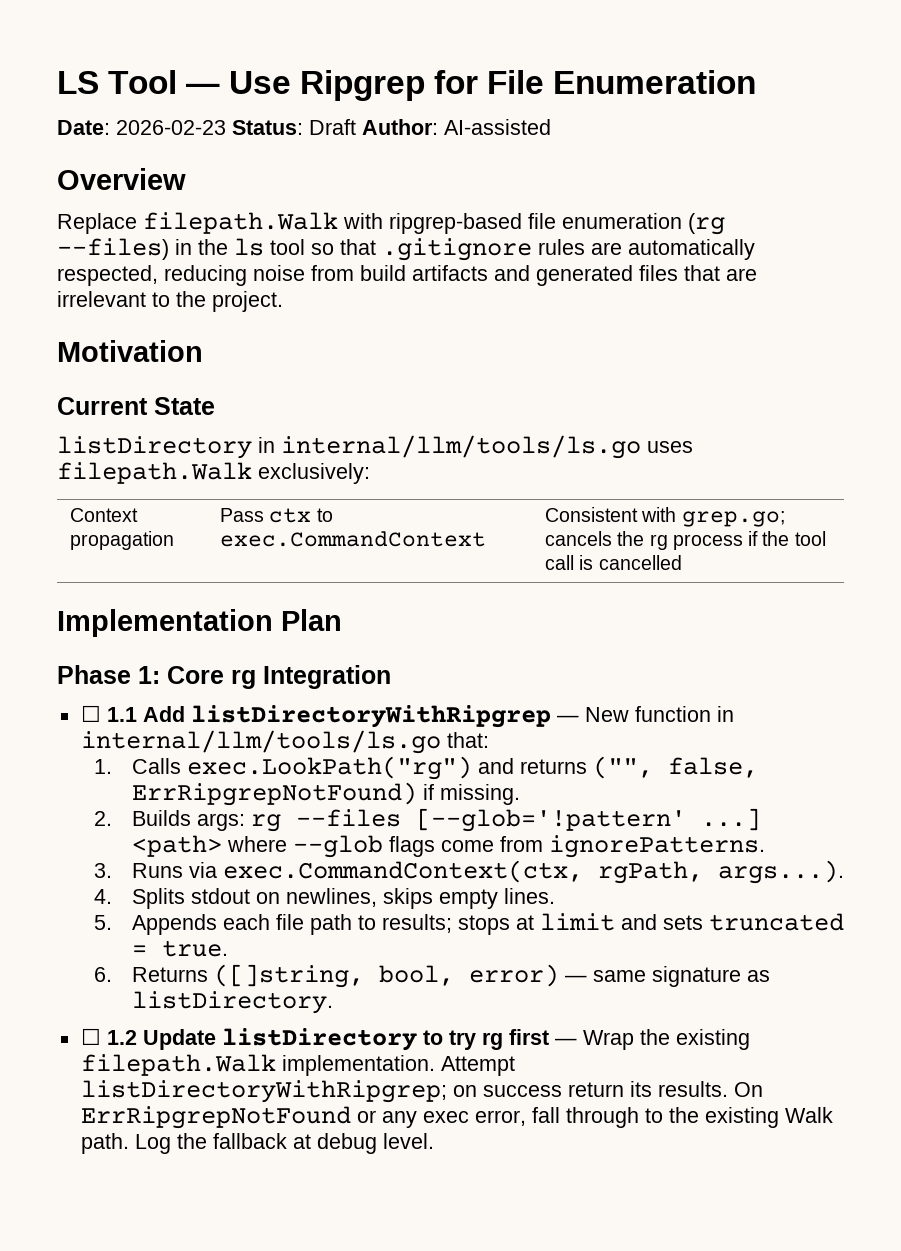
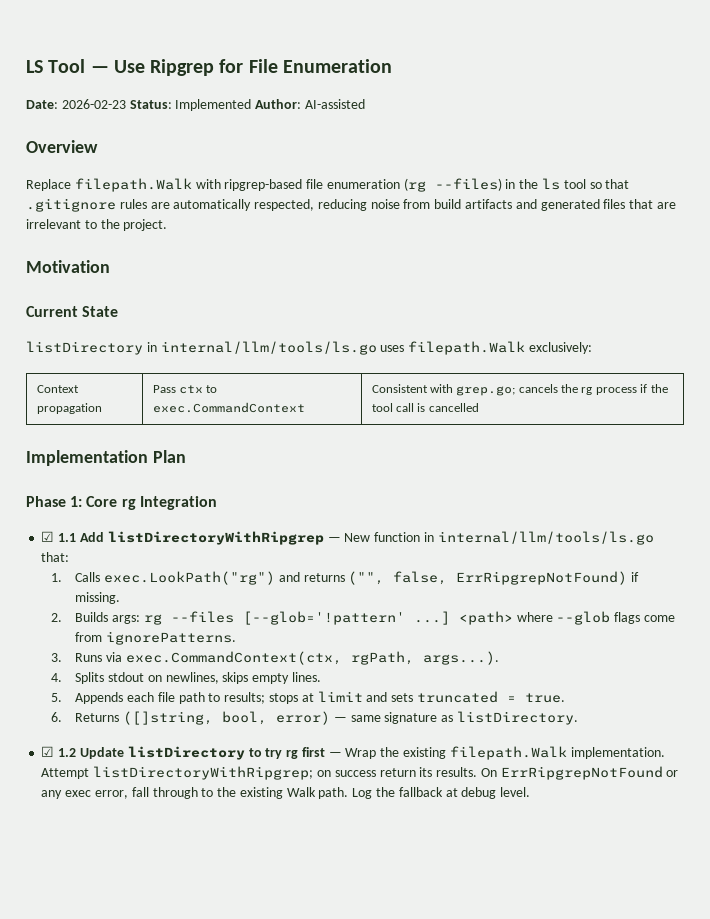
[309,119,356,135] Draft -> [175,99,252,111] Implemented
[80,705,101,722] ☐ -> [41,531,55,542] ☑
[80,1028,101,1045] ☐ -> [41,746,55,757] ☑

